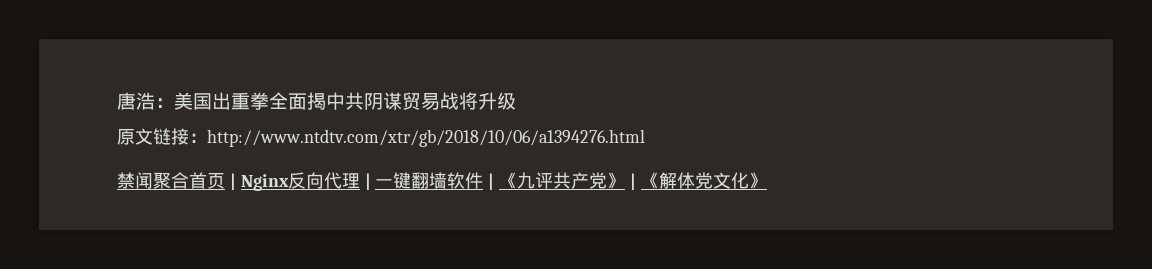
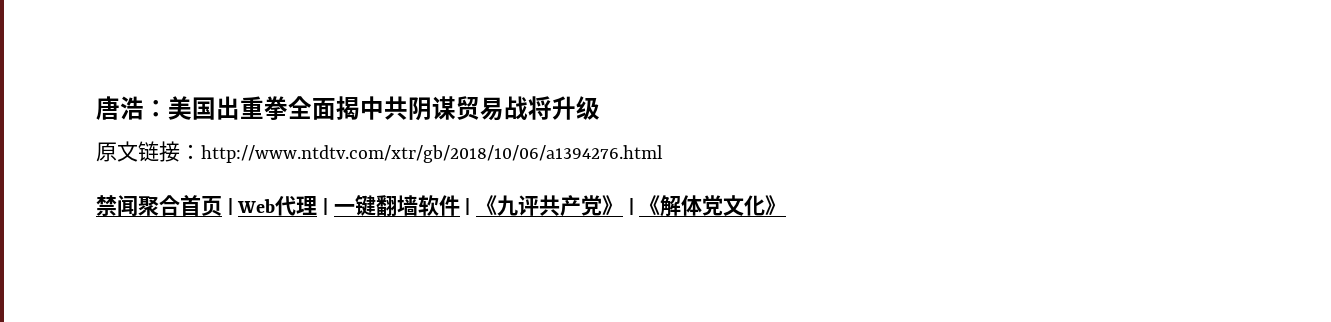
[240,172,324,191] Nginx反向 -> [237,199,276,213] Web

